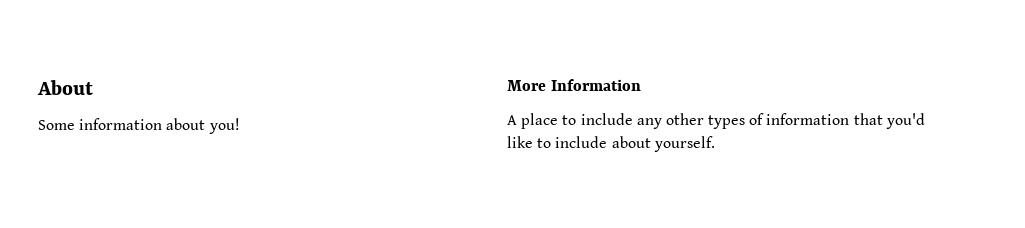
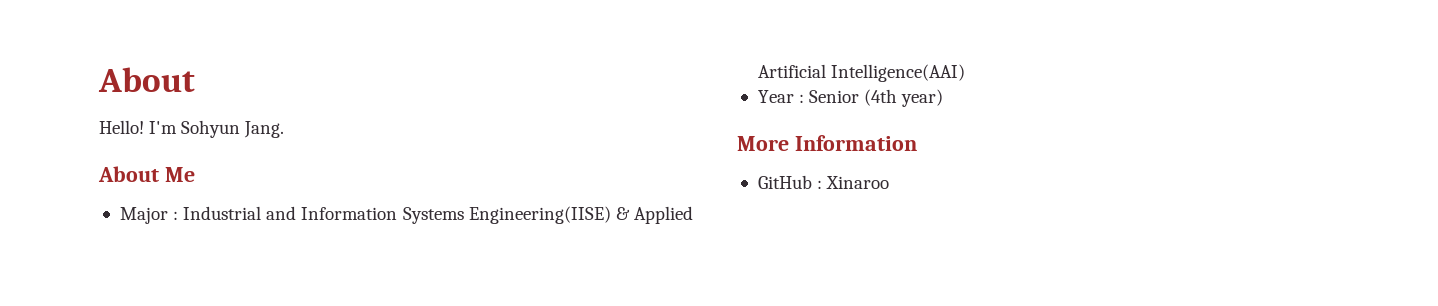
[38,118,240,134] [507,79,641,91] [507,113,925,129] [507,136,715,152] Some information about you! // More Information // A place to include any other types of information that you'd like to include about yourself. -> [99,120,285,138] [98,166,195,182] [119,206,693,224] [757,64,966,82] [757,89,944,107] [737,135,917,151] [757,175,890,189] Hello! I'm Sohyun Jang. // About Me // Major : Industrial and Information Systems Engineering(IISE) & Applied Artificial Intelligence(AAI) // Year : Senior (4th year) // More Information // GitHub : Xinaroo

